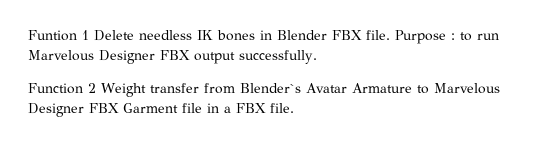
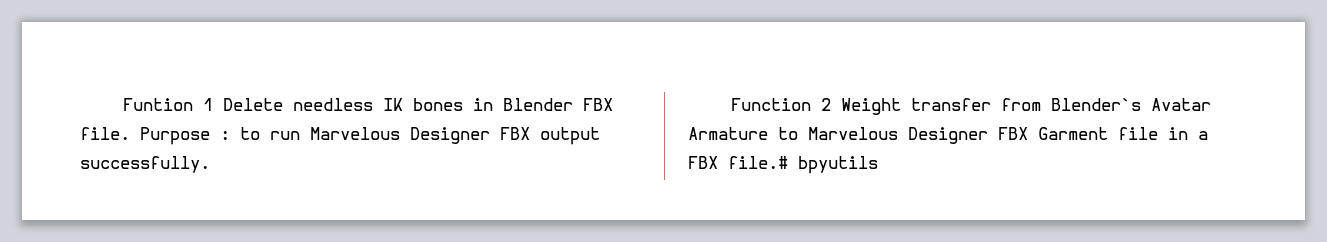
[270,103,294,113] file. -> [728,156,878,174] file.# bpyutils

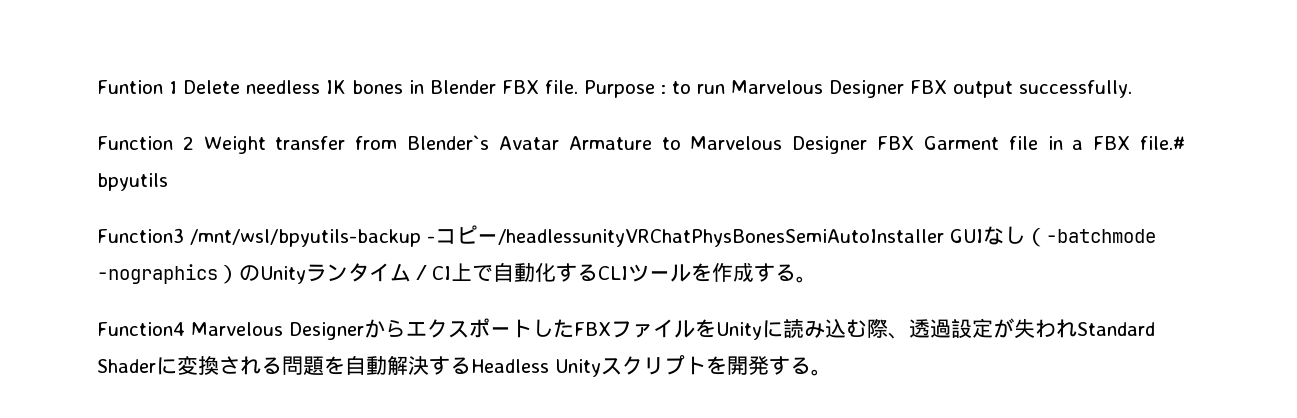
(878, 165) none -> [97,225,1156,247] [97,262,817,284] [97,318,1155,340] [97,355,832,377] // Function3 /mnt/wsl/bpyutils-backup -コピー/headlessunityVRChatPhysBonesSemiAutoInstaller GUIなし（-batchmode -nographics）のUnityランタイム／CI上で自動化するCLIツールを作成する。 // Function4 Marvelous DesignerからエクスポートしたFBXファイルをUnityに読み込む際、透過設定が失われStandard Shaderに変換される問題を自動解決するHeadless Unityスクリプトを開発する。

